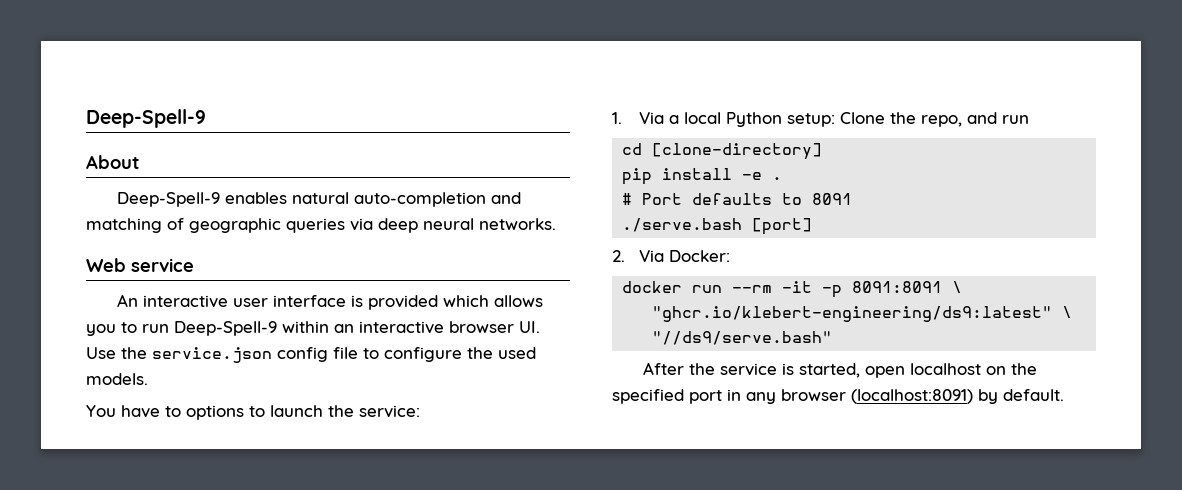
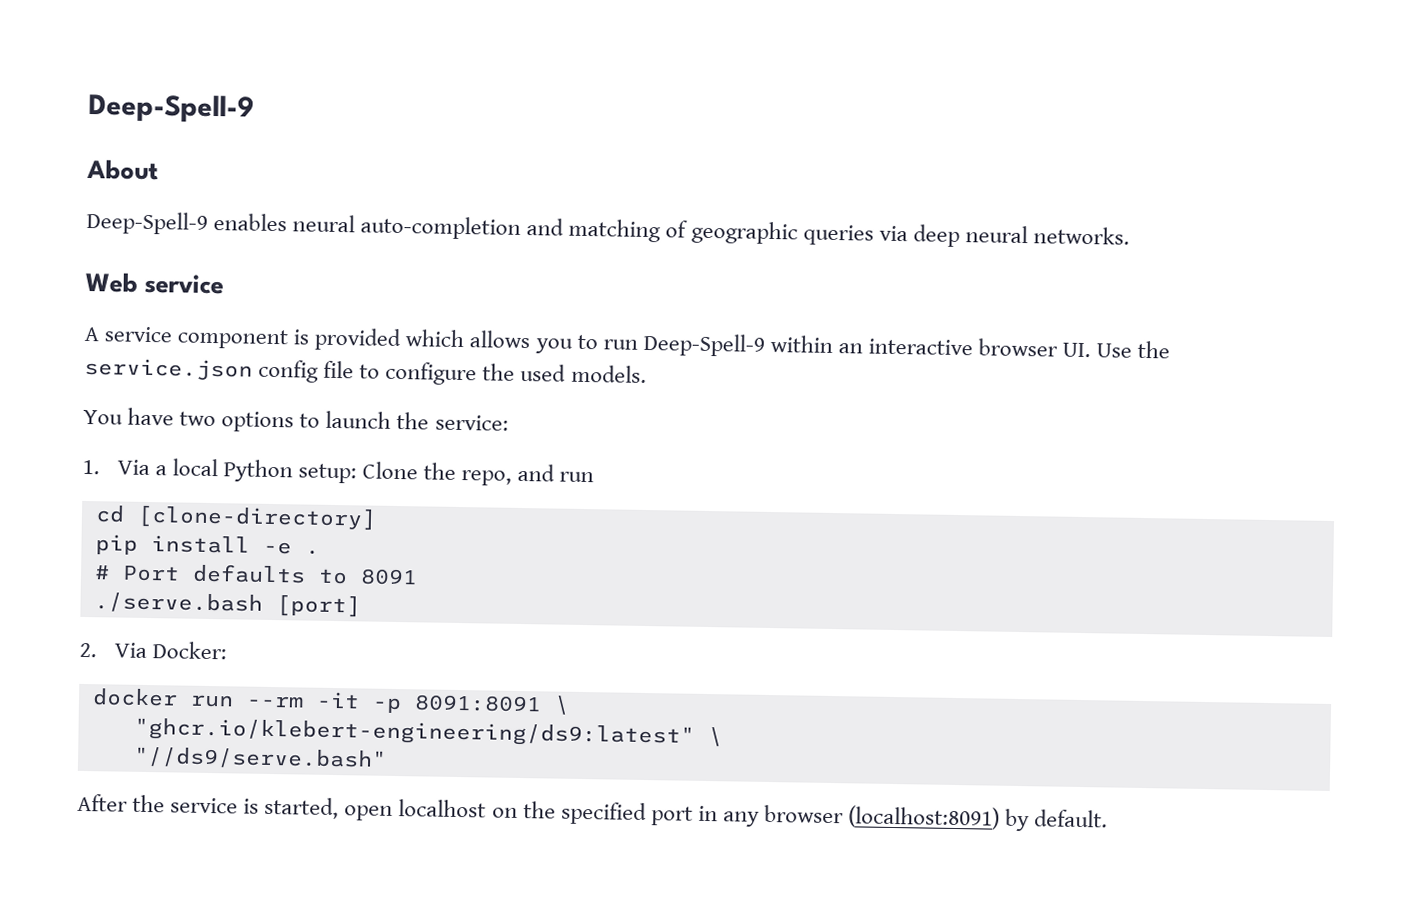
[291,192,349,204] natural -> [292,214,356,233] neural
[116,294,346,308] An interactive user interface -> [84,326,289,350] A service component
[165,406,181,417] to -> [179,411,217,427] two

